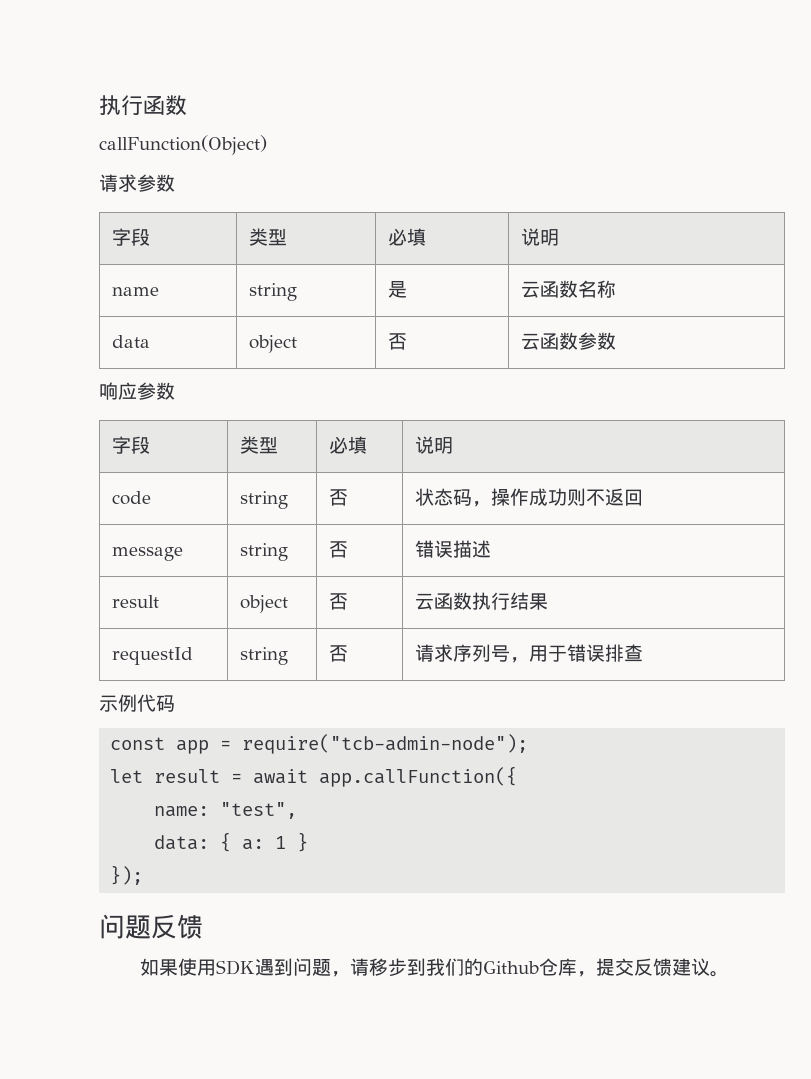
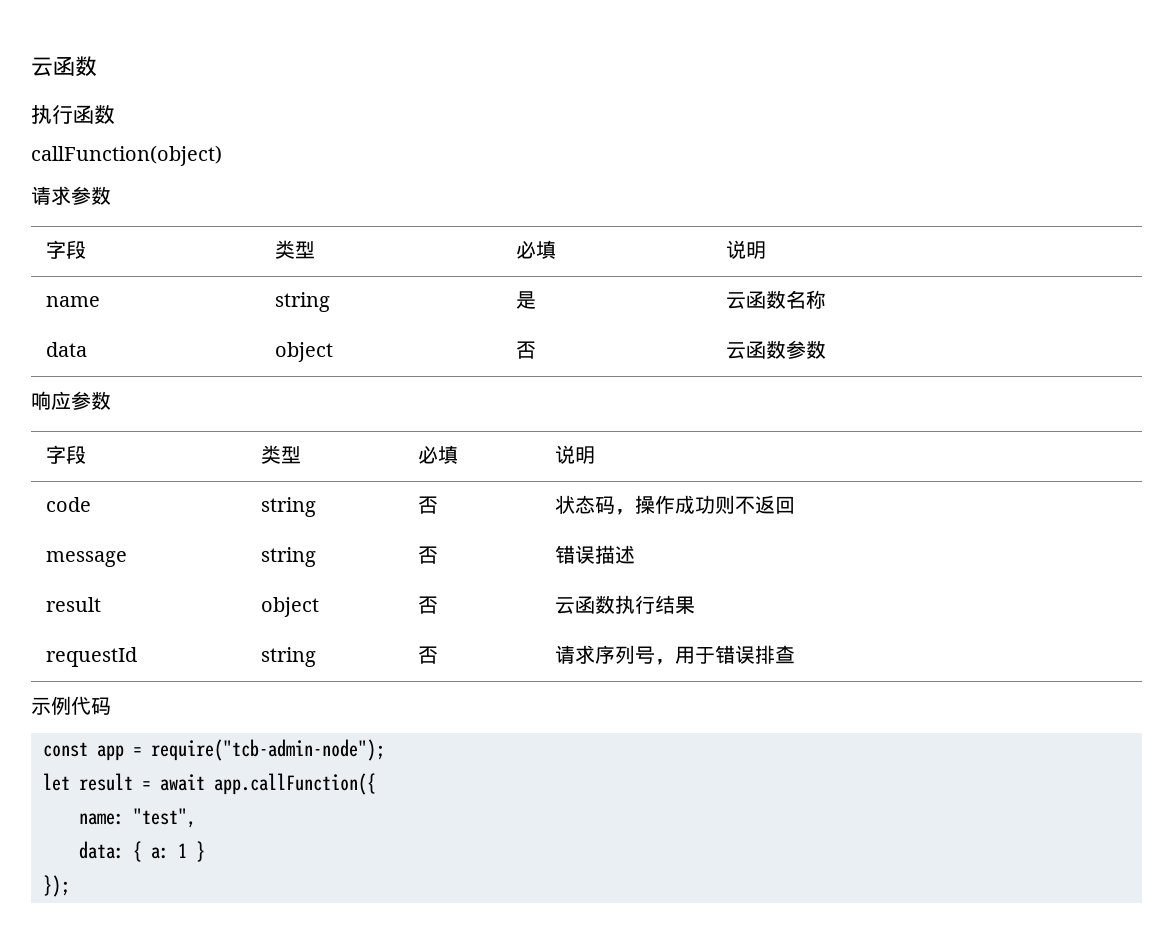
(99, 105) none -> [31,56,97,77] 云函数 //
[99,135,267,155] callFunction(Object) -> [31,145,222,166] callFunction(object)
[99,914,203,939] [139,958,729,977] // 问题反馈 // 如果使用SDK遇到问题，请移步到我们的Github仓库，提交反馈建议。 -> (70, 886) none

